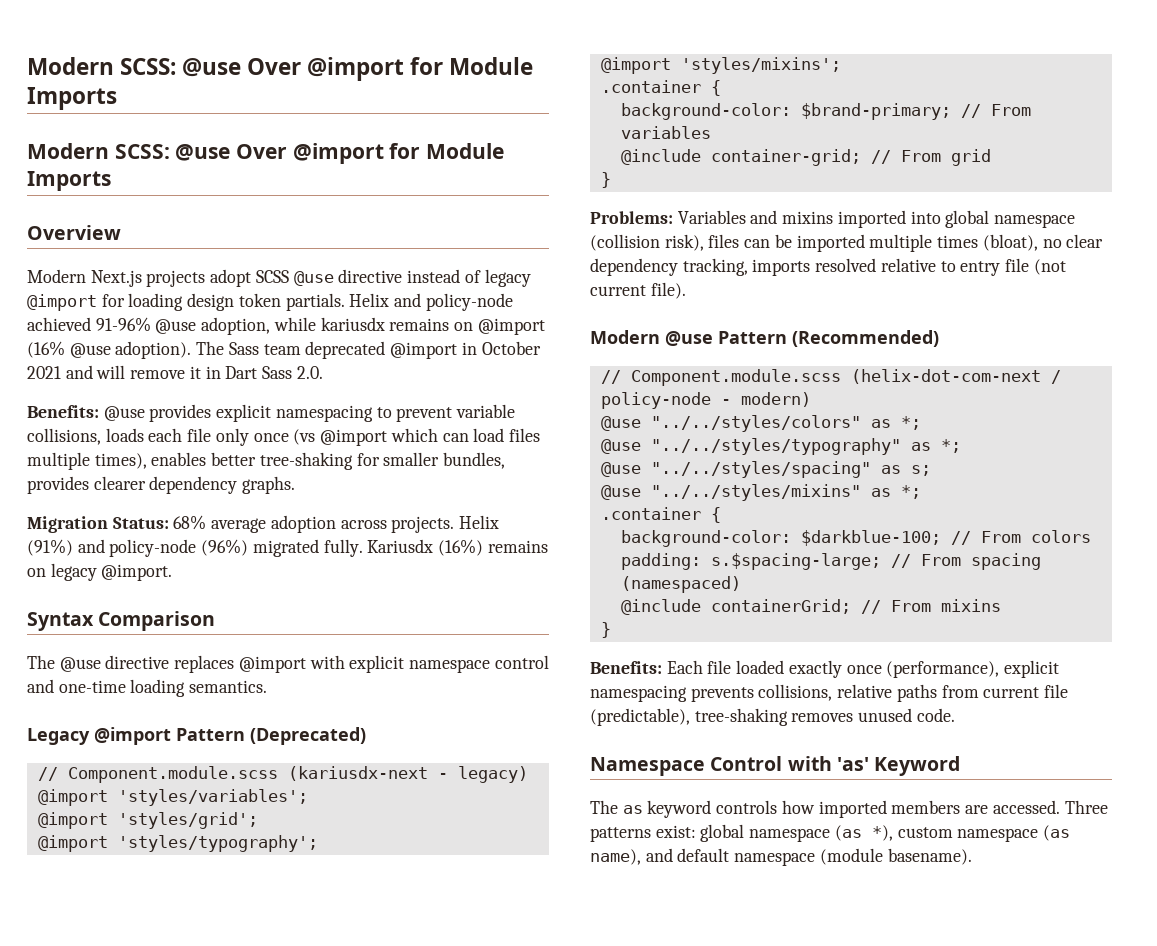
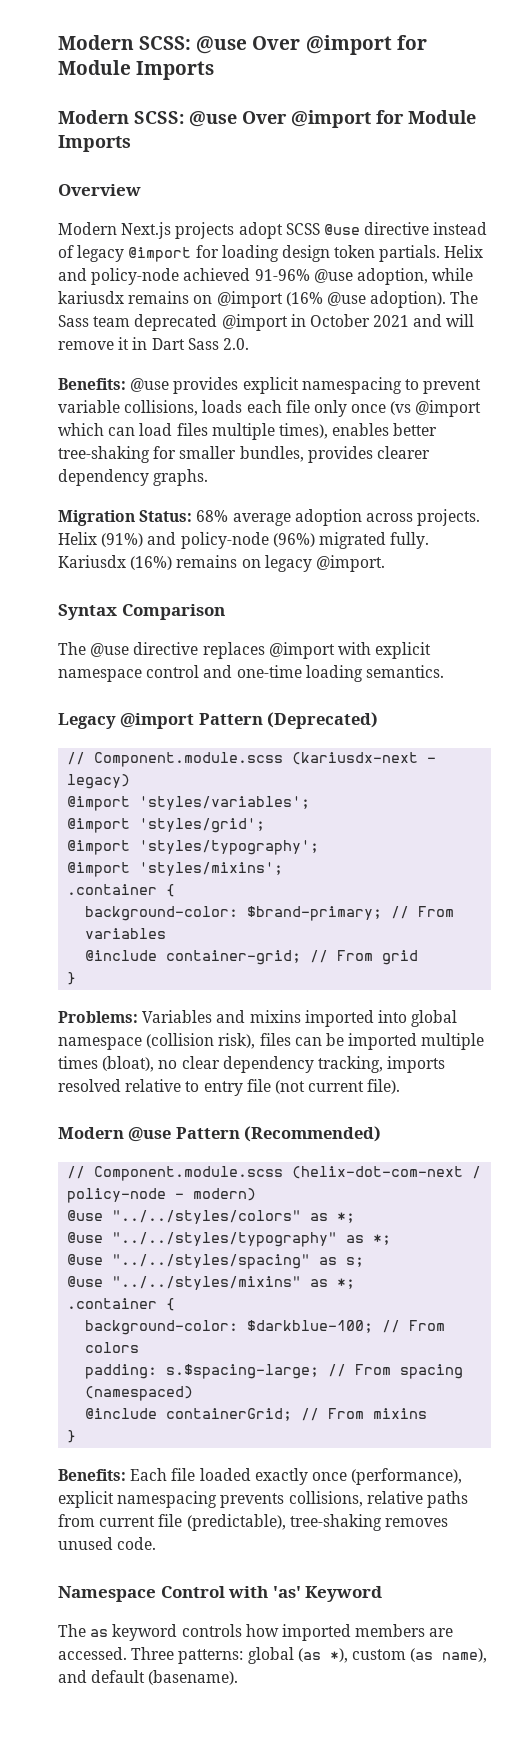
[590,824,831,842] patterns exist: global namespace -> [178,1647,294,1664] patterns: global
[957,828,1039,842] namespace -> (406, 1654) none
[734,848,972,866] namespace (module basename). -> [148,1670,239,1685] (basename).

